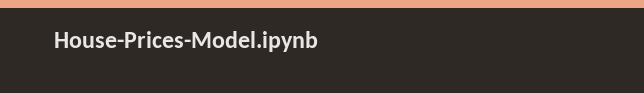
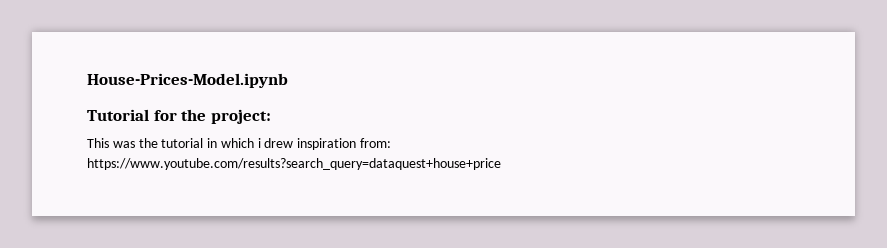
(318, 41) none -> [87,109,271,124] [87,138,392,150] [87,158,501,170] // Tutorial for the project: // This was the tutorial in which i drew inspiration from: https://www.youtube.com/results?search_query=dataquest+house+price

